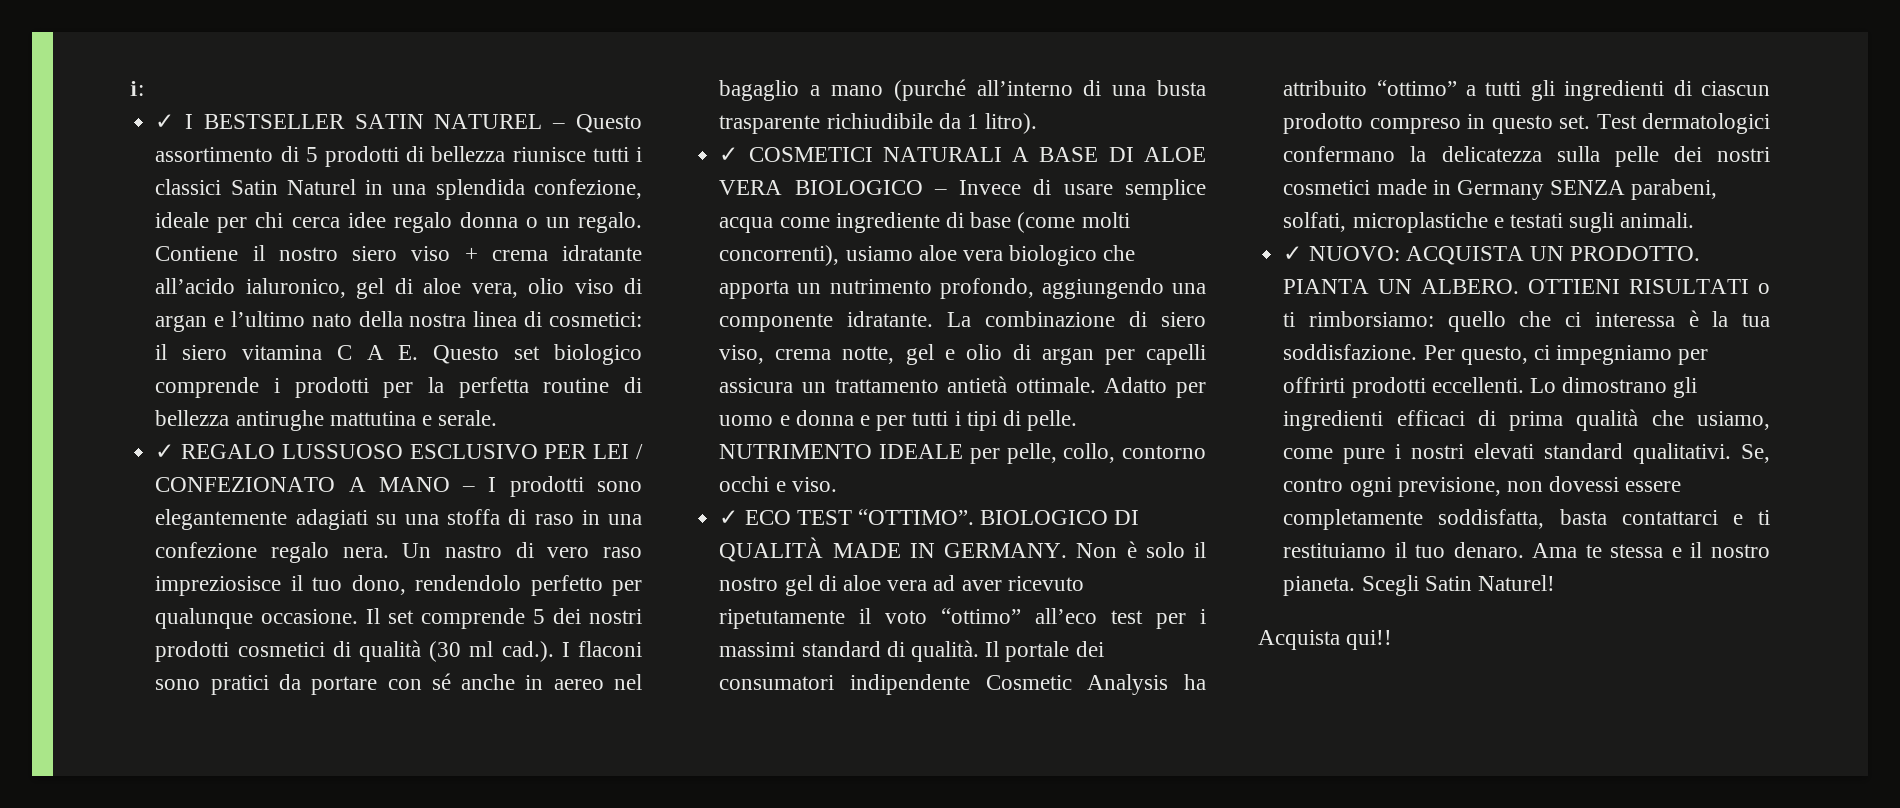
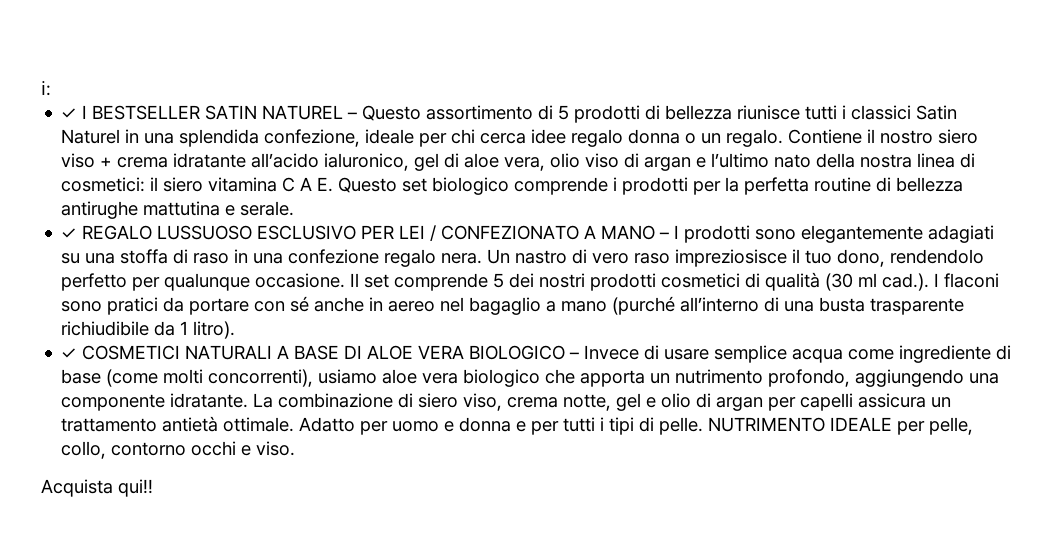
[719,509,1140,525] [719,537,1206,562] [719,575,1084,596] [719,608,1206,629] [719,640,1104,662] [719,674,1206,695] [1283,80,1770,101] [1283,113,1770,134] [1283,146,1770,167] [1283,179,1718,200] [1283,212,1695,233] [1283,246,1701,265] [1283,279,1770,294] [1283,310,1770,332] [1283,344,1709,365] [1283,377,1698,398] [1283,409,1770,431] [1283,443,1770,464] [1283,476,1682,497] [1283,509,1770,530] [1283,542,1770,558] [1283,575,1555,596] // ✓ ECO TEST “OTTIMO”. BIOLOGICO DI QUALITÀ MADE IN GERMANY. Non è solo il nostro gel di aloe vera ad aver ricevuto ripetutamente il voto “ottimo” all’eco test per i massimi standard di qualità. Il portale dei consumatori indipendente Cosmetic Analysis ha attribuito “ottimo” a tutti gli ingredienti di ciascun prodotto compreso in questo set. Test dermatologici confermano la delicatezza sulla pelle dei nostri cosmetici made in Germany SENZA parabeni, solfati, microplastiche e testati sugli animali. // ✓ NUOVO: ACQUISTA UN PRODOTTO. PIANTA UN ALBERO. OTTIENI RISULTATI o ti rimborsiamo: quello che ci interessa è la tua soddisfazione. Per questo, ci impegniamo per offrirti prodotti eccellenti. Lo dimostrano gli ingredienti efficaci di prima qualità che usiamo, come pure i nostri elevati standard qualitativi. Se, contro ogni previsione, non dovessi essere completamente soddisfatta, basta contattarci e ti restituiamo il tuo denaro. Ama te stessa e il nostro pianeta. Scegli Satin Naturel! -> (296, 448) none

